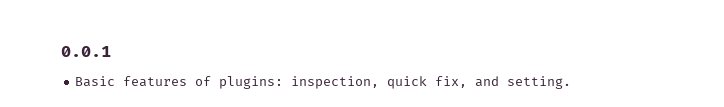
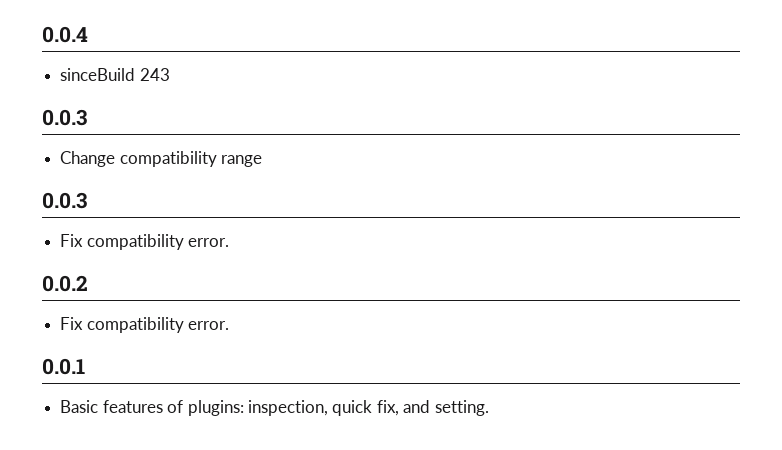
(61, 51) none -> [42,26,88,43] [60,68,170,81] [42,109,87,126] [60,151,263,167] [42,192,87,209] [60,234,230,250] [42,275,88,292] [60,317,230,333] 0.0.4 // sinceBuild 243 // 0.0.3 // Change compatibility range // 0.0.3 // Fix compatibility error. // 0.0.2 // Fix compatibility error. //

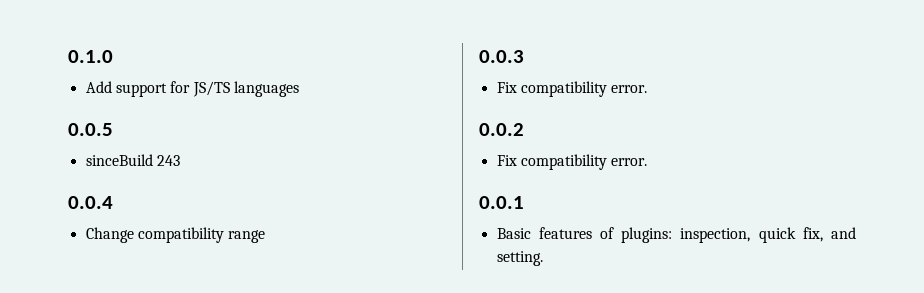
[42,26,88,43] 0.0.4 -> [68,50,113,63] [85,81,299,97] [68,123,113,136] 0.1.0 // Add support for JS/TS languages // 0.0.5
[42,109,87,126] 0.0.3 -> [68,196,113,209] 0.0.4

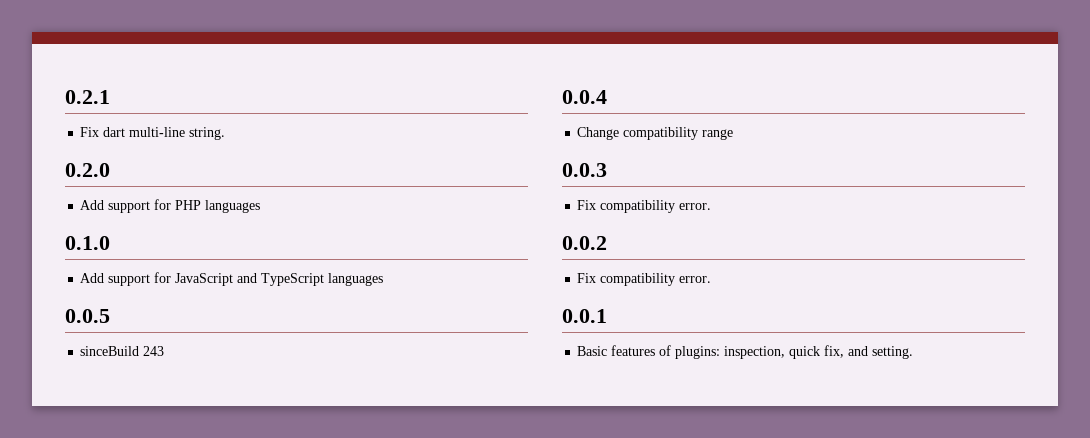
(68, 56) none -> [65,90,110,104] [80,127,226,140] [65,163,110,177] [80,199,261,213] 0.2.1 // Fix dart multi-line string. // 0.2.0 // Add support for PHP languages //
[192,81,230,97] JS/TS -> [175,273,325,286] JavaScript and TypeScript

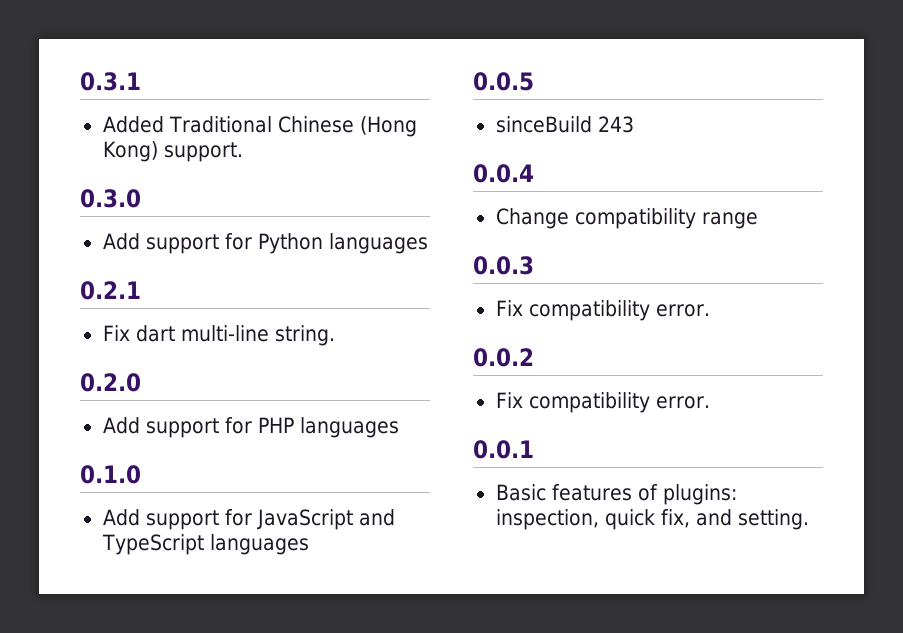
(65, 97) none -> [80,72,141,91] [102,116,417,137] [102,141,243,162] [80,189,141,208] [102,233,428,254] 0.3.1 // Added Traditional Chinese (Hong Kong) support. // 0.3.0 // Add support for Python languages //

